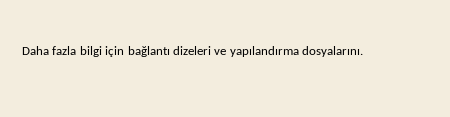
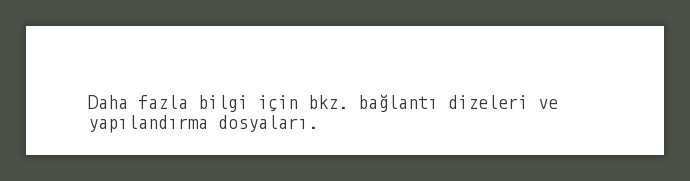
(125, 51) none -> [308,95,348,109] bkz.
[302,46,363,57] dosyalarını. -> [218,115,318,132] dosyaları.

